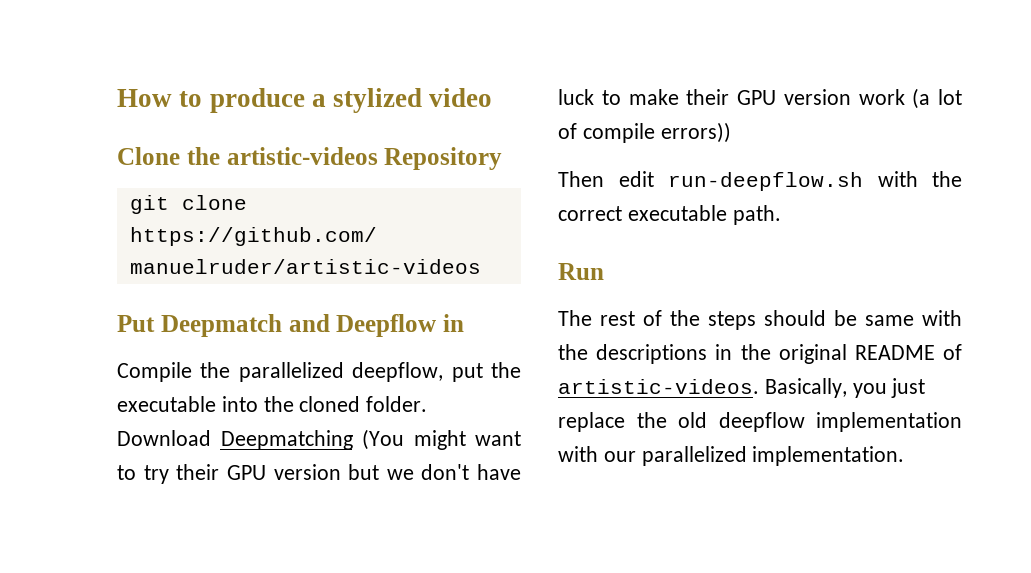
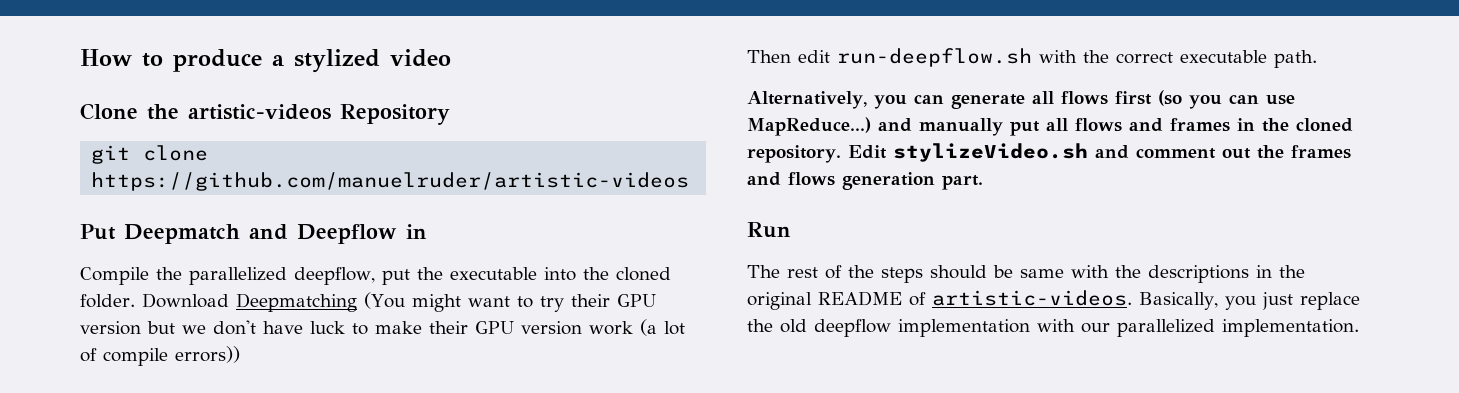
(781, 215) none -> [747,90,1295,109] [747,117,1353,136] [747,143,1351,163] [747,172,983,190] // Alternatively, you can generate all flows first (so you can use MapReduce...) and manually put all flows and frames in the cloned repository. Edit stylizeVideo.sh and comment out the frames and flows generation part.

